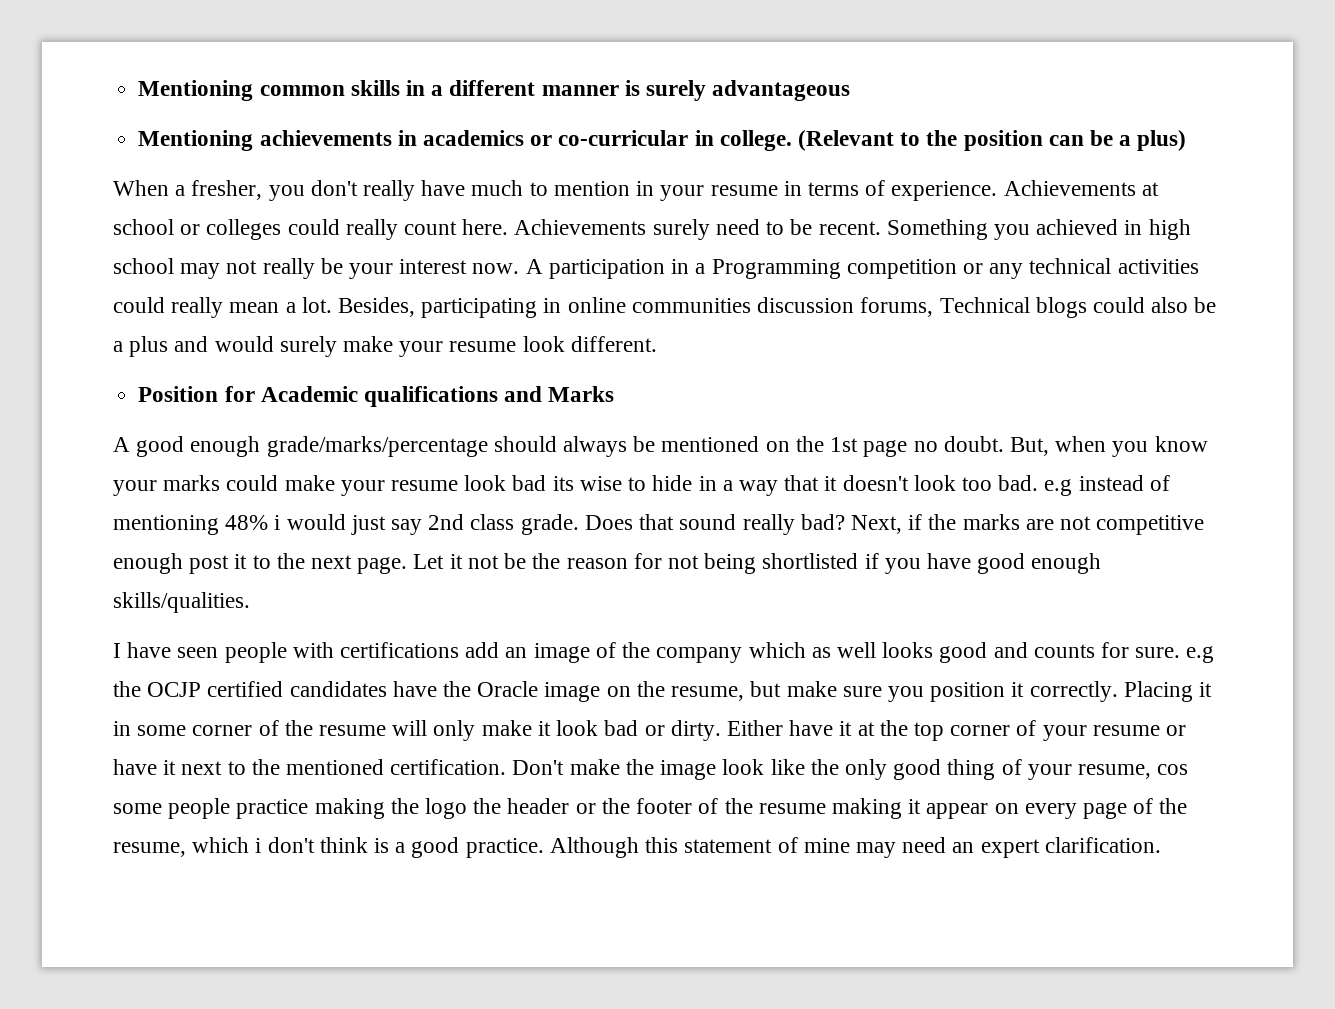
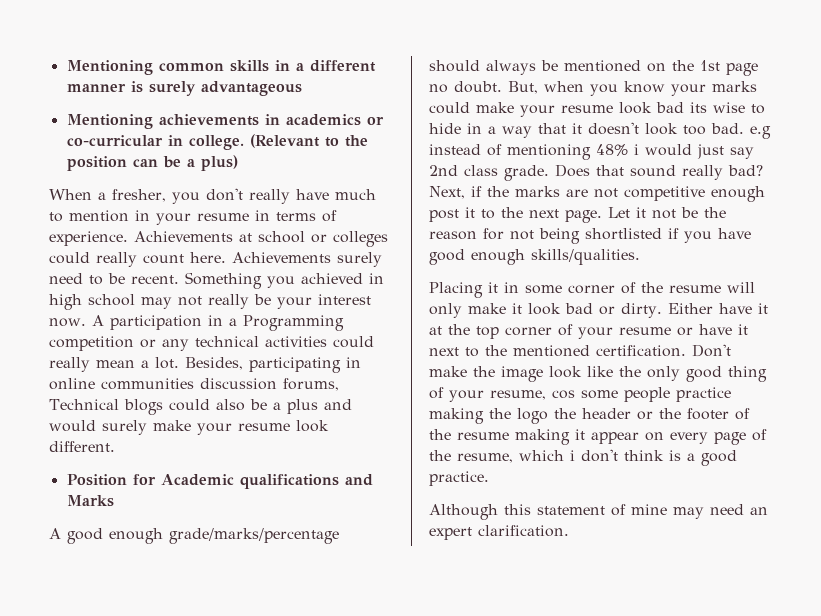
[113,642,1215,663] [113,681,1118,702] I have seen people with certifications add an image of the company which as well looks good and counts for sure. e.g the OCJP certified candidates have the Oracle image on the resume, but make sure you position it correctly. -> (640, 257) none
(544, 848) none -> (489, 478) //

